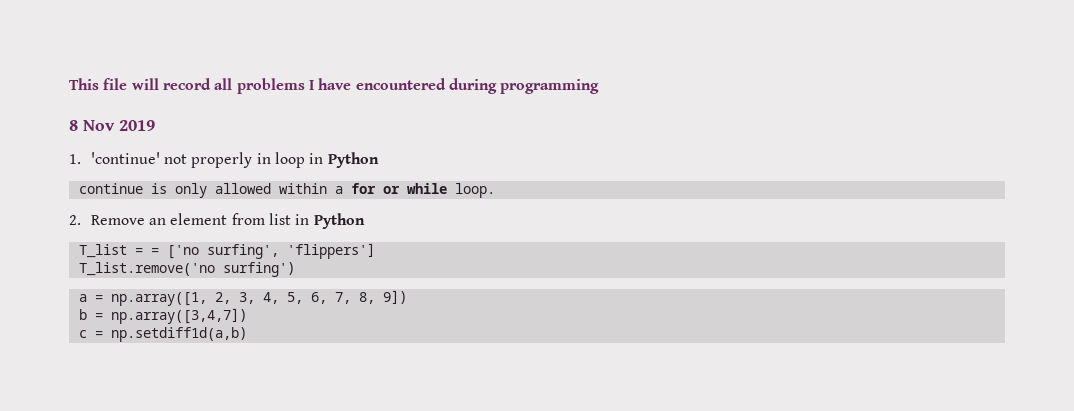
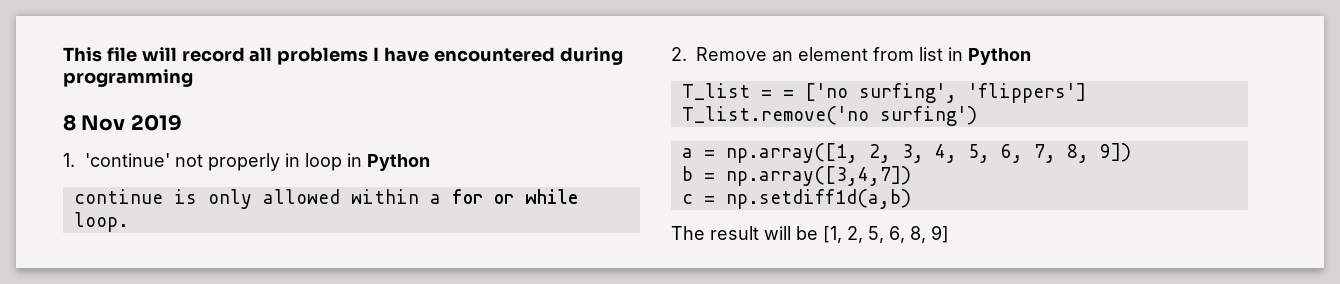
(247, 334) none -> [671,225,949,243] // The result will be [1, 2, 5, 6, 8, 9]

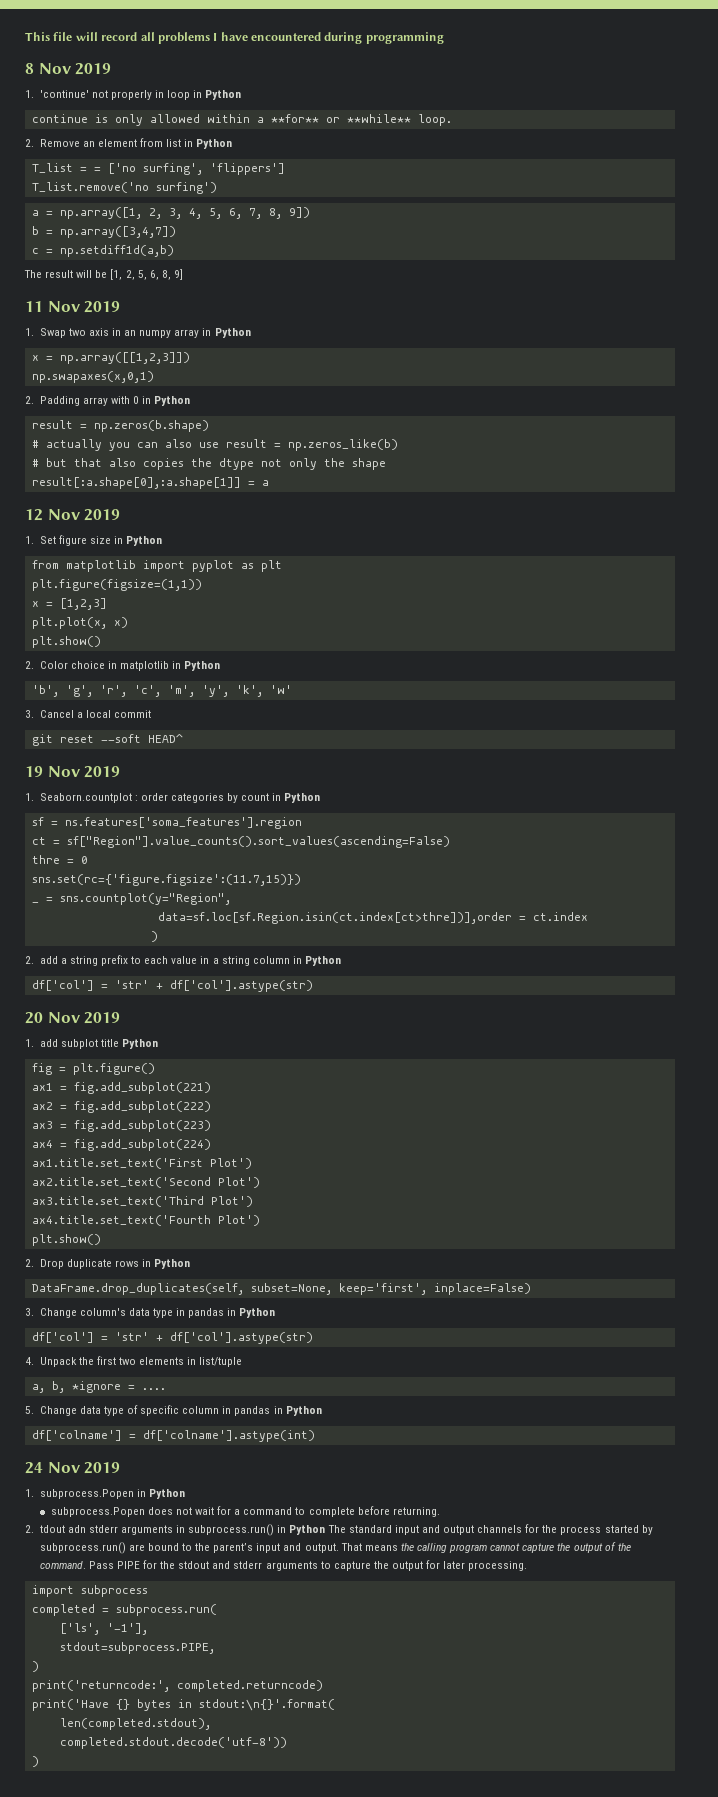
[451,189,578,204] for or while -> [270,114,411,123] **for** or **while**
(949, 234) none -> [25,301,121,313] [25,328,251,338] [31,352,190,364] [31,371,154,383] [25,396,191,406] [31,420,209,432] [31,439,398,451] [31,458,386,470] [31,477,269,489] [25,509,121,521] [25,535,163,546] [31,560,282,572] [31,579,202,591] [31,598,107,610] [31,617,128,629] [31,636,101,648] [25,661,221,671] [31,685,292,697] [25,710,152,718] [31,734,183,746] [25,766,121,778] [25,793,321,803] [31,817,302,829] [31,836,450,848] [31,855,88,864] [31,874,301,886] [31,902,39,903] [45,893,231,905] [157,912,588,924] [150,931,158,942] [25,955,342,966] [31,980,313,992] [25,1012,121,1024] [25,1039,159,1049] [31,1063,155,1075] [31,1082,211,1094] [31,1101,211,1113] [31,1120,211,1132] [31,1139,211,1151] [31,1158,252,1169] [31,1177,260,1188] [31,1196,253,1207] [31,1215,260,1226] [31,1234,101,1246] [25,1259,191,1269] [31,1283,531,1295] [25,1308,276,1318] [31,1332,313,1344] [25,1356,243,1367] [31,1381,166,1393] [25,1405,322,1416] [31,1430,315,1442] [25,1462,121,1474] [25,1489,185,1499] [50,1506,440,1517] [25,1524,653,1536] [39,1542,631,1554] [39,1560,528,1571] [31,1585,148,1597] [31,1604,217,1616] [59,1623,148,1635] [59,1642,215,1654] [31,1661,39,1672] [31,1680,323,1692] [31,1699,335,1711] [59,1718,211,1730] [59,1737,287,1749] [31,1756,39,1767] // 11 Nov 2019 // 1. Swap two axis in an numpy array in Python // x = np.array([[1,2,3]]) // np.swapaxes(x,0,1) // 2. Padding array with 0 in Python // result = np.zeros(b.shape) // # actually you can also use result = np.zeros_like(b) // # but that also copies the dtype not only the shape // result[:a.shape[0],:a.shape[1]] = a // 12 Nov 2019 // 1. Set figure size in Python // from matplotlib import pyplot as plt // plt.figure(figsize=(1,1)) // x = [1,2,3] // plt.plot(x, x) // plt.show() // 2. Color choice in matplotlib in Python // 'b', 'g', 'r', 'c', 'm', 'y', 'k', 'w' // 3. Cancel a local commit // git reset --soft HEAD^ // 19 Nov 2019 // 1. Seaborn.countplot : order categories by count in Python // sf = ns.features['soma_features'].region // ct = sf["Region"].value_counts().sort_values(ascending=False) // thre = 0 // sns.set(rc={'figure.figsize':(11.7,15)}) // _ = sns.countplot(y="Region", // data=sf.loc[sf.Region.isin(ct.index[ct>thre])],order = ct.index // ) // 2. add a string prefix to each value in a string column in Python // df['col'] = 'str' + df['col'].astype(str) // 20 Nov 2019 // 1. add subplot title Python // fig = plt.figure() // ax1 = fig.add_subplot(221) // ax2 = fig.add_subplot(222) // ax3 = fig.add_subplot(223) // ax4 = fig.add_subplot(224) // ax1.title.set_text('First Plot') // ax2.title.set_text('Second Plot') // ax3.title.set_text('Third Plot') // ax4.title.set_text('Fourth Plot') // plt.show() // 2. Drop duplicate rows in Python // DataFrame.drop_duplicates(self, subset=None, keep='first', inplace=False) // 3. Change column's data type in pandas in Python // df['col'] = 'str' + df['col'].astype(str) // 4. Unpack the first two elements in list/tuple // a, b, *ignore = .... // 5. Change data type of specific column in pandas in Python // df['colname'] = df['colname'].astype(int) // 24 Nov 2019 // 1. subprocess.Popen in Python // subprocess.Popen does not wait for a command to complete before returning. // 2. tdout adn stderr arguments in subprocess.run() in Python The standard input and output channels for the process started by subprocess.run() are bound to the parent’s input and output. That means the calling program cannot capture the output of the command. Pass PIPE for the stdout and stderr arguments to capture the output for later processing. // import subprocess // completed = subprocess.run( // ['ls', '-1'], // stdout=subprocess.PIPE, // ) // print('returncode:', completed.returncode) // print('Have {} bytes in stdout:\n{}'.format( // len(completed.stdout), // completed.stdout.decode('utf-8')) // )

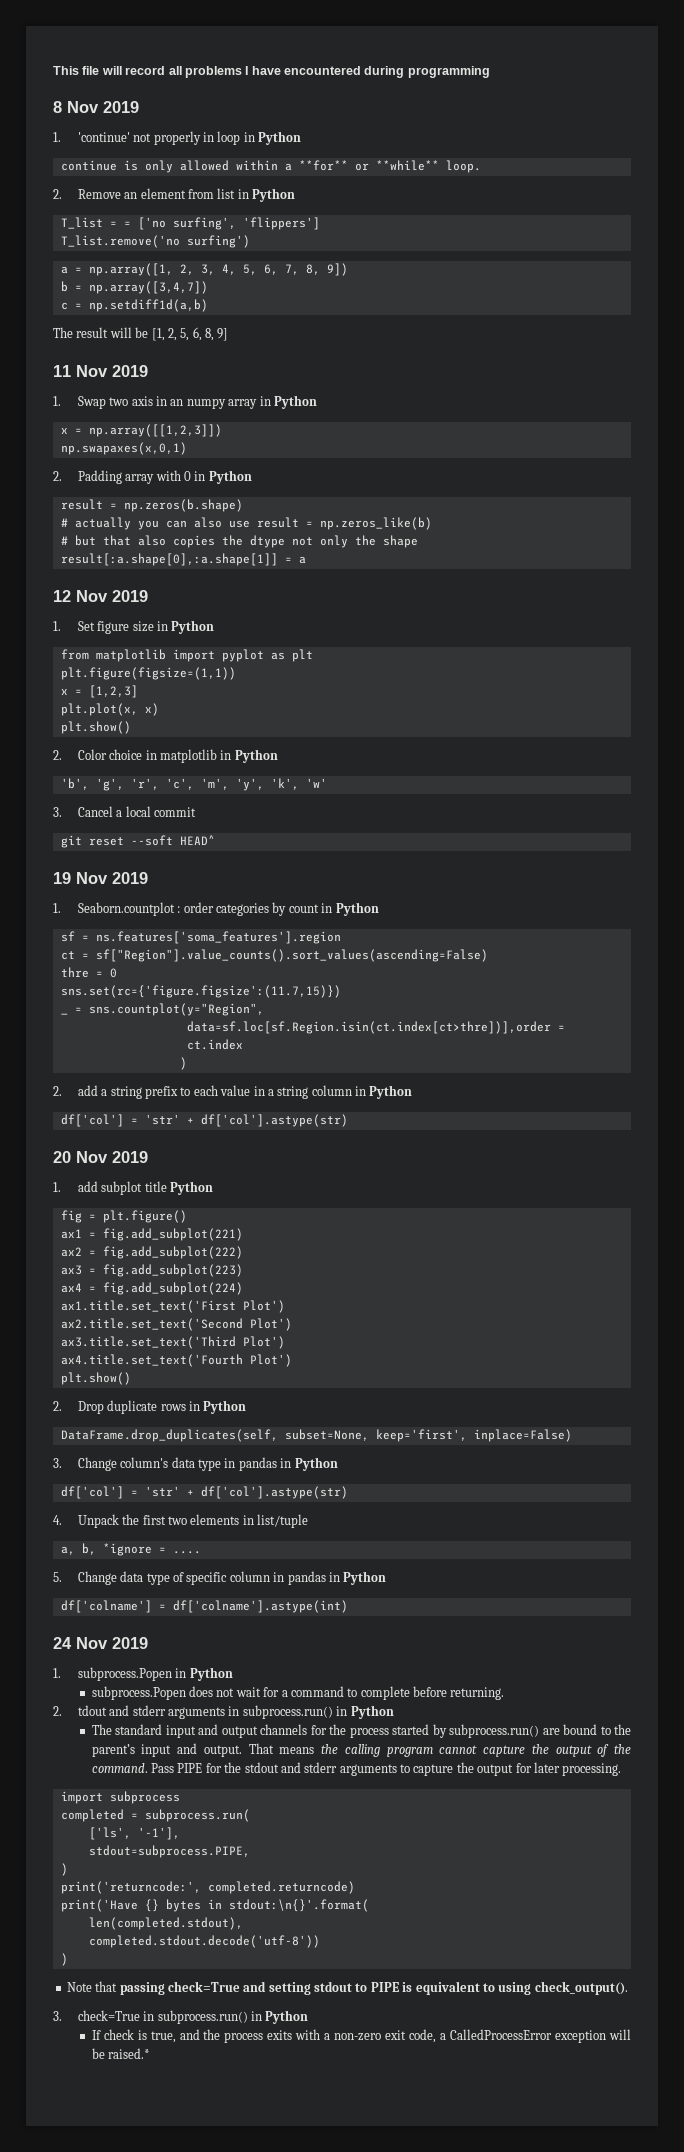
[67,1525,86,1533] adn -> [109,1705,130,1716] and
(326, 1530) none -> (394, 1712) //
(39, 1761) none -> [66,1981,628,1995] [53,2010,309,2024] [91,2029,632,2043] [91,2048,151,2059] // Note that passing check=True and setting stdout to PIPE is equivalent to using check_output(). // 3. check=True in subprocess.run() in Python // If check is true, and the process exits with a non-zero exit code, a CalledProcessError exception will be raised.*

